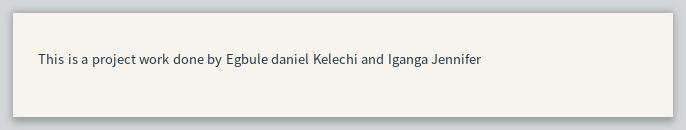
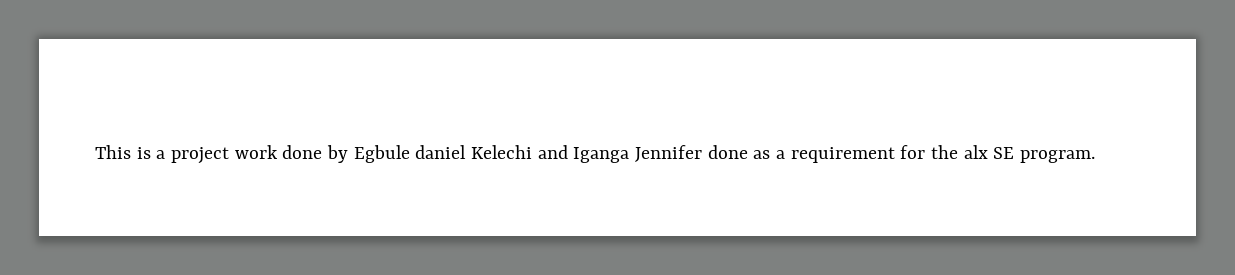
(483, 59) none -> [707,145,1096,163] done as a requirement for the alx SE program.

